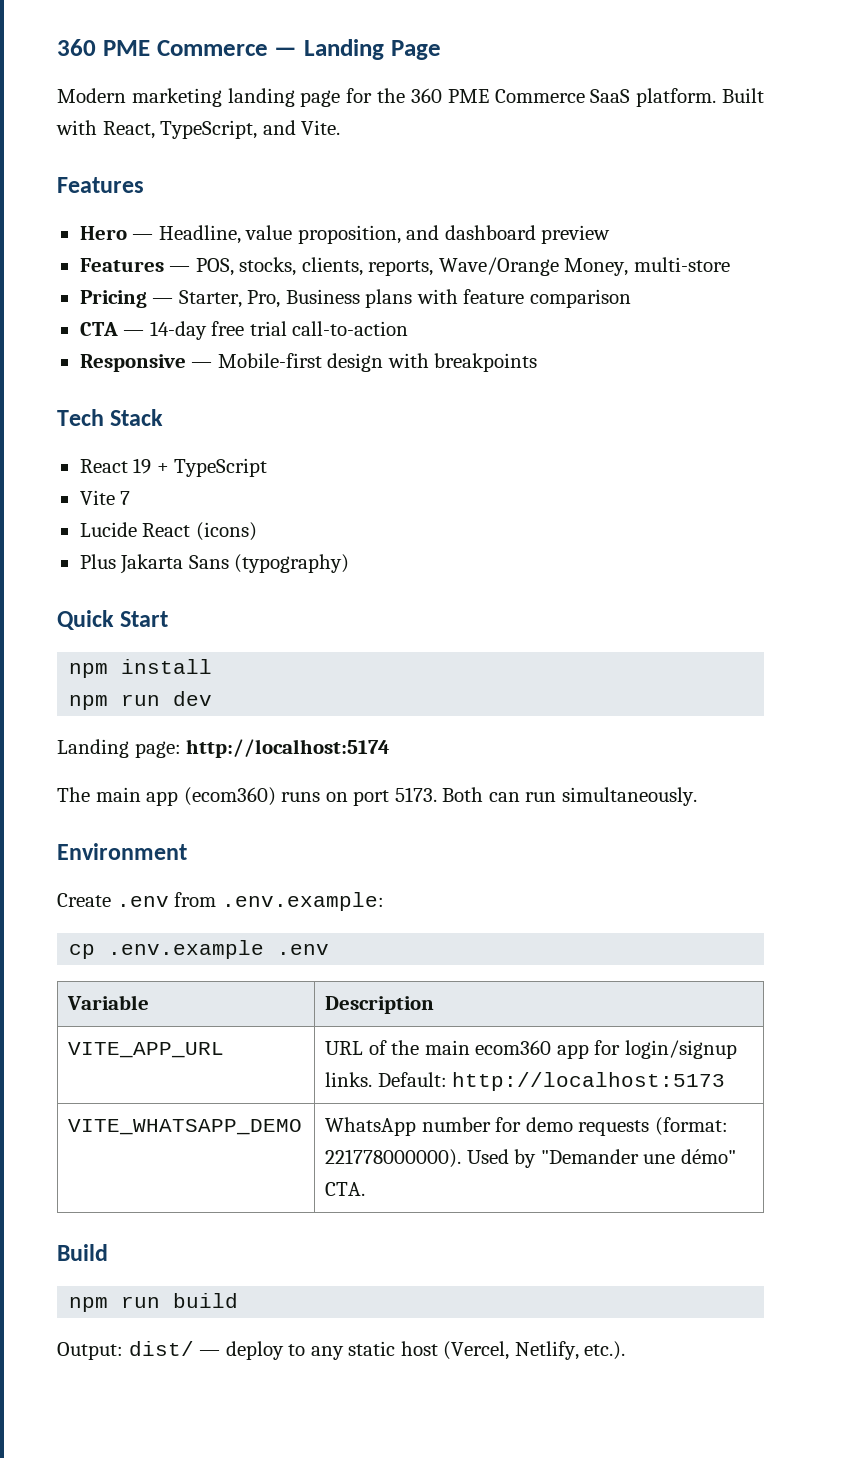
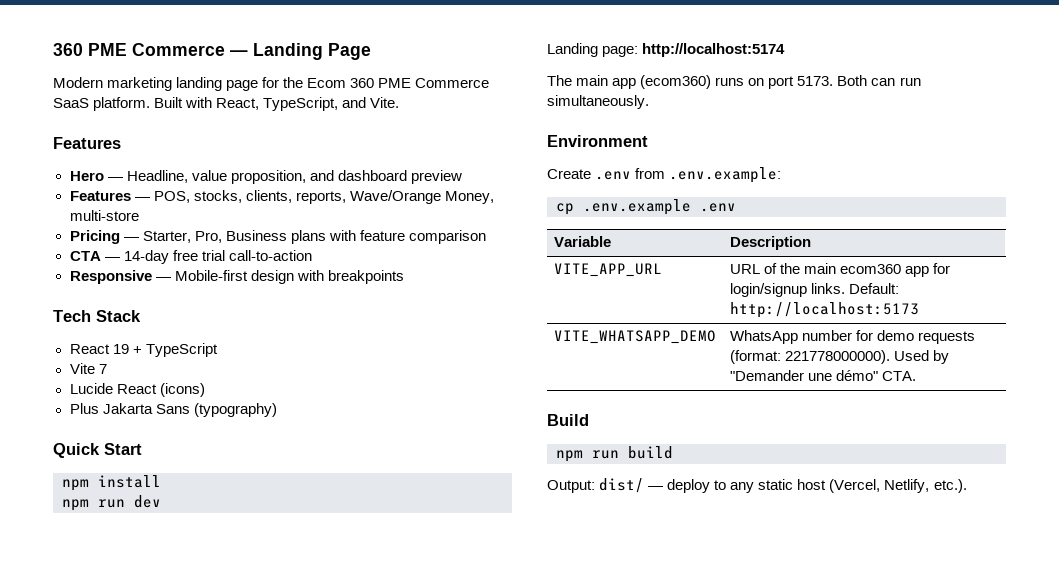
(406, 95) none -> [307,78,347,88] Ecom

